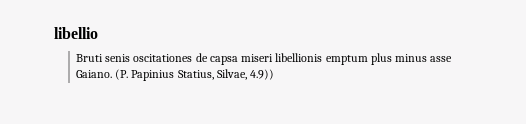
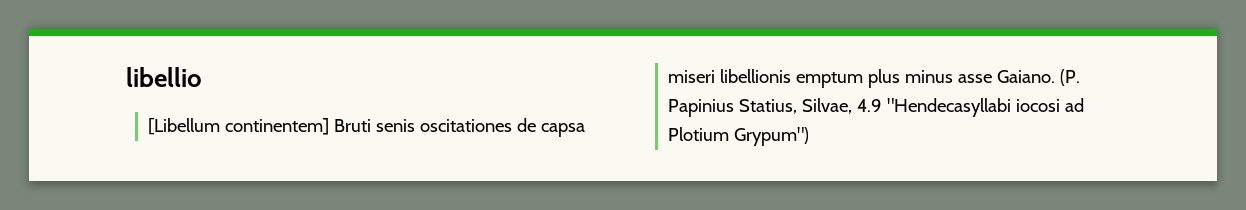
(98, 33) none -> [147,118,329,135] [Libellum continentem]
[250,69,275,80] 4.9)) -> [856,98,1084,117] [667,127,809,146] 4.9 "Hendecasyllabi iocosi ad Plotium Grypum")

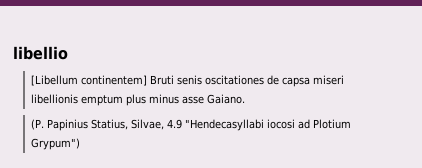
(1055, 76) none -> (246, 99) //

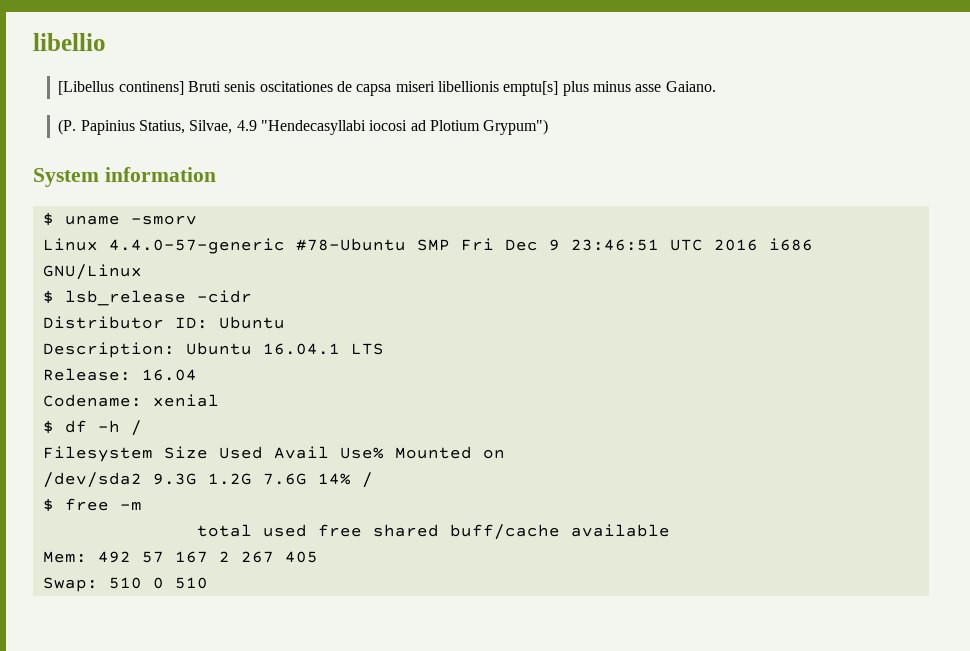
[31,75,148,86] [Libellum continentem] -> [58,81,184,95] [Libellus continens]
[81,95,124,106] emptum -> [503,81,559,96] emptu[s]
(81, 144) none -> [33,167,216,187] [42,212,197,226] [42,238,813,254] [42,264,142,280] [42,290,252,306] [42,316,285,329] [42,342,384,358] [42,368,197,381] [42,394,219,407] [42,420,142,436] [42,446,505,462] [42,472,373,488] [42,498,142,512] [196,524,670,540] [42,551,318,563] [42,577,208,592] // System information // $ uname -smorv // Linux 4.4.0-57-generic #78-Ubuntu SMP Fri Dec 9 23:46:51 UTC 2016 i686 GNU/Linux // $ lsb_release -cidr // Distributor ID: Ubuntu // Description: Ubuntu 16.04.1 LTS // Release: 16.04 // Codename: xenial // $ df -h / // Filesystem Size Used Avail Use% Mounted on // /dev/sda2 9.3G 1.2G 7.6G 14% / // $ free -m // total used free shared buff/cache available // Mem: 492 57 167 2 267 405 // Swap: 510 0 510

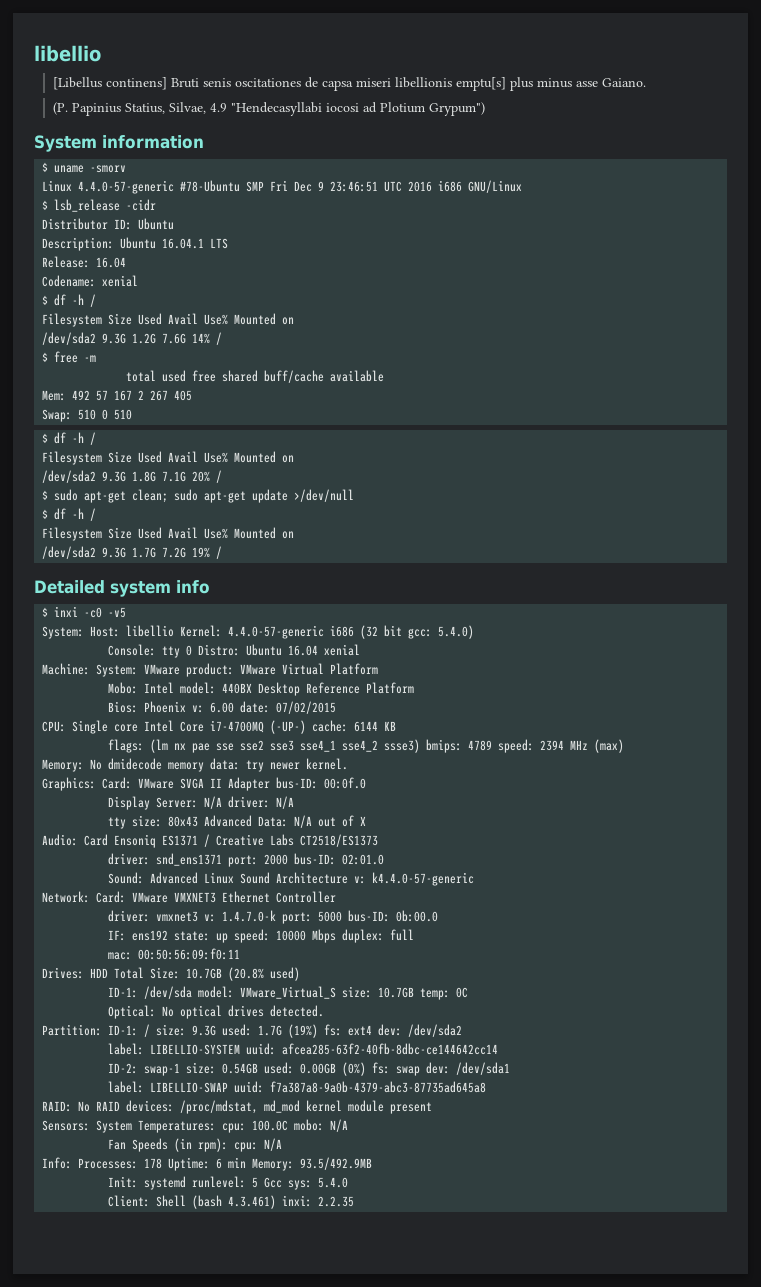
(208, 583) none -> [42,432,97,445] [42,451,295,465] [42,470,223,483] [42,489,355,503] [42,508,97,521] [42,527,295,541] [42,546,223,559] [34,580,210,597] [42,606,127,618] [42,625,475,639] [108,644,361,658] [42,663,379,677] [108,682,415,696] [108,701,337,714] [42,720,397,734] [108,739,625,753] [42,758,349,772] [42,777,367,791] [108,796,295,810] [108,815,367,829] [42,834,379,848] [108,853,385,867] [108,872,475,886] [42,891,337,903] [108,910,439,924] [108,929,415,943] [108,948,241,960] [42,967,301,981] [108,986,469,1000] [108,1005,325,1019] [42,1024,463,1038] [108,1043,499,1055] [108,1062,511,1076] [108,1081,487,1093] [42,1100,433,1114] [42,1119,349,1133] [108,1138,283,1152] [42,1157,373,1171] [108,1176,349,1190] [108,1195,355,1209] // $ df -h / // Filesystem Size Used Avail Use% Mounted on // /dev/sda2 9.3G 1.8G 7.1G 20% / // $ sudo apt-get clean; sudo apt-get update >/dev/null // $ df -h / // Filesystem Size Used Avail Use% Mounted on // /dev/sda2 9.3G 1.7G 7.2G 19% / // Detailed system info // $ inxi -c0 -v5 // System: Host: libellio Kernel: 4.4.0-57-generic i686 (32 bit gcc: 5.4.0) // Console: tty 0 Distro: Ubuntu 16.04 xenial // Machine: System: VMware product: VMware Virtual Platform // Mobo: Intel model: 440BX Desktop Reference Platform // Bios: Phoenix v: 6.00 date: 07/02/2015 // CPU: Single core Intel Core i7-4700MQ (-UP-) cache: 6144 KB // flags: (lm nx pae sse sse2 sse3 sse4_1 sse4_2 ssse3) bmips: 4789 speed: 2394 MHz (max) // Memory: No dmidecode memory data: try newer kernel. // Graphics: Card: VMware SVGA II Adapter bus-ID: 00:0f.0 // Display Server: N/A driver: N/A // tty size: 80x43 Advanced Data: N/A out of X // Audio: Card Ensoniq ES1371 / Creative Labs CT2518/ES1373 // driver: snd_ens1371 port: 2000 bus-ID: 02:01.0 // Sound: Advanced Linux Sound Architecture v: k4.4.0-57-generic // Network: Card: VMware VMXNET3 Ethernet Controller // driver: vmxnet3 v: 1.4.7.0-k port: 5000 bus-ID: 0b:00.0 // IF: ens192 state: up speed: 10000 Mbps duplex: full // mac: 00:50:56:09:f0:11 // Drives: HDD Total Size: 10.7GB (20.8% used) // ID-1: /dev/sda model: VMware_Virtual_S size: 10.7GB temp: 0C // Optical: No optical drives detected. // Partition: ID-1: / size: 9.3G used: 1.7G (19%) fs: ext4 dev: /dev/sda2 // label: LIBELLIO-SYSTEM uuid: afcea285-63f2-40fb-8dbc-ce144642cc14 // ID-2: swap-1 size: 0.54GB used: 0.00GB (0%) fs: swap dev: /dev/sda1 // label: LIBELLIO-SWAP uuid: f7a387a8-9a0b-4379-abc3-87735ad645a8 // RAID: No RAID devices: /proc/mdstat, md_mod kernel module present // Sensors: System Temperatures: cpu: 100.0C mobo: N/A // Fan Speeds (in rpm): cpu: N/A // Info: Processes: 178 Uptime: 6 min Memory: 93.5/492.9MB // Init: systemd runlevel: 5 Gcc sys: 5.4.0 // Client: Shell (bash 4.3.461) inxi: 2.2.35

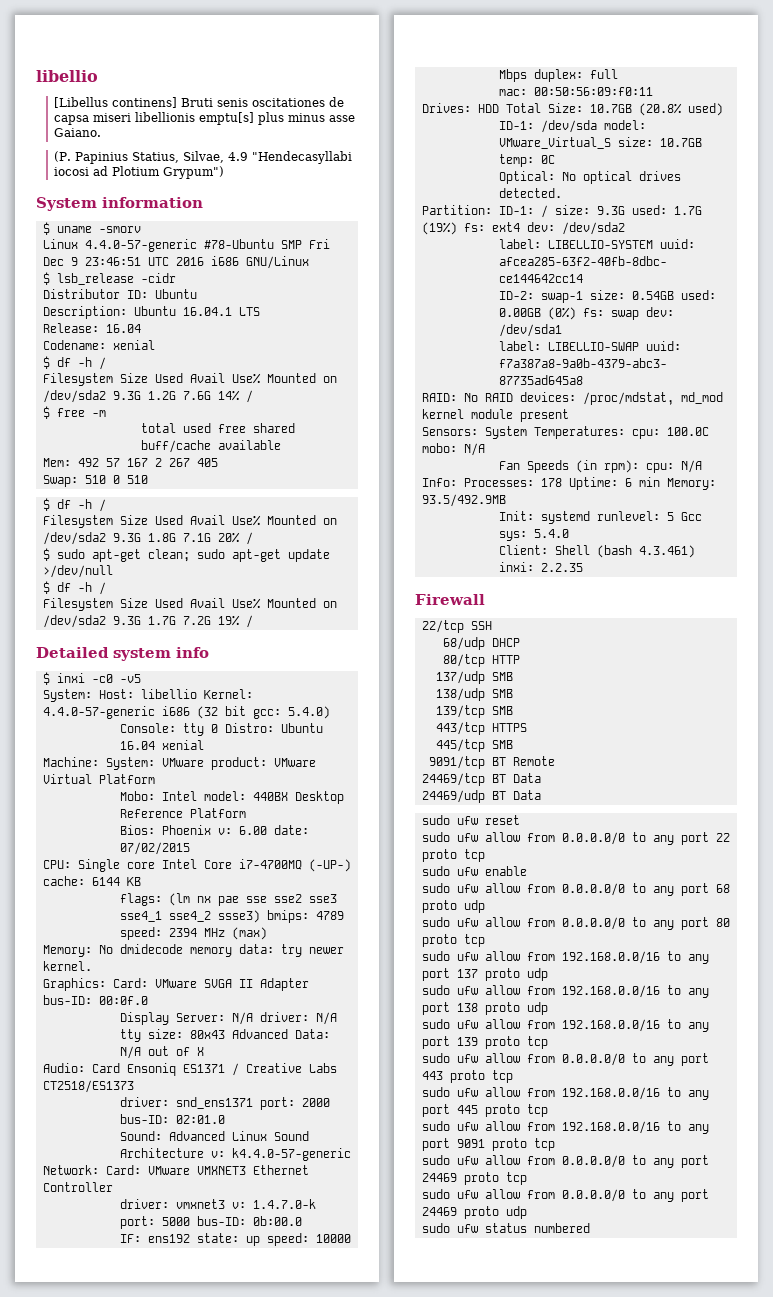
(355, 1201) none -> [415,594,485,605] [421,620,492,633] [442,637,520,650] [442,654,520,667] [435,671,513,684] [435,688,513,701] [435,705,513,718] [435,722,527,735] [435,739,513,752] [428,756,555,769] [421,773,541,786] [421,790,541,803] [421,815,520,825] [421,832,730,845] [421,849,485,862] [421,866,527,876] [421,883,730,896] [421,900,485,913] [421,917,730,930] [421,934,485,947] [421,951,709,964] [421,968,548,981] [421,985,709,998] [421,1002,548,1015] [421,1019,709,1032] [421,1036,548,1049] [421,1053,709,1066] [421,1070,513,1083] [421,1087,709,1100] [421,1104,548,1117] [421,1121,709,1134] [421,1138,555,1151] [421,1155,709,1168] [421,1172,527,1185] [421,1189,709,1202] [421,1206,527,1219] [421,1223,590,1233] // Firewall // 22/tcp SSH // 68/udp DHCP // 80/tcp HTTP // 137/udp SMB // 138/udp SMB // 139/tcp SMB // 443/tcp HTTPS // 445/tcp SMB // 9091/tcp BT Remote // 24469/tcp BT Data // 24469/udp BT Data // sudo ufw reset // sudo ufw allow from 0.0.0.0/0 to any port 22 proto tcp // sudo ufw enable // sudo ufw allow from 0.0.0.0/0 to any port 68 proto udp // sudo ufw allow from 0.0.0.0/0 to any port 80 proto tcp // sudo ufw allow from 192.168.0.0/16 to any port 137 proto udp // sudo ufw allow from 192.168.0.0/16 to any port 138 proto udp // sudo ufw allow from 192.168.0.0/16 to any port 139 proto tcp // sudo ufw allow from 0.0.0.0/0 to any port 443 proto tcp // sudo ufw allow from 192.168.0.0/16 to any port 445 proto tcp // sudo ufw allow from 192.168.0.0/16 to any port 9091 proto tcp // sudo ufw allow from 0.0.0.0/0 to any port 24469 proto tcp // sudo ufw allow from 0.0.0.0/0 to any port 24469 proto udp // sudo ufw status numbered

